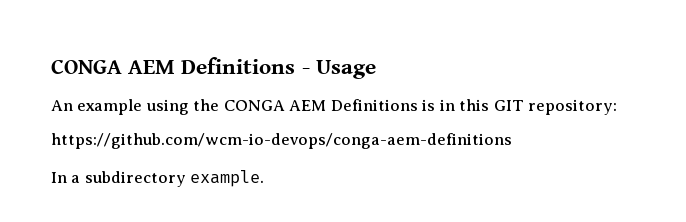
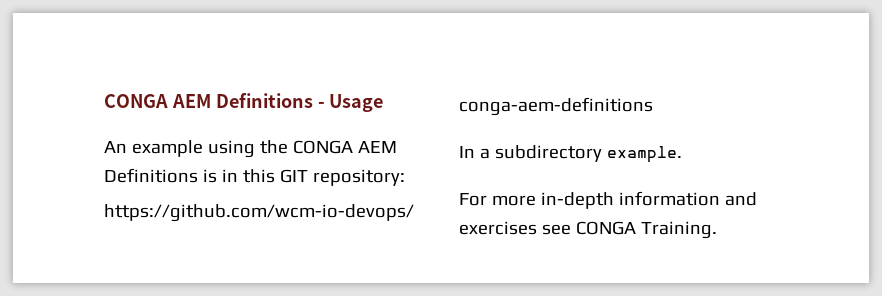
(265, 178) none -> [459,191,757,209] [459,221,717,239] // For more in-depth information and exercises see CONGA Training.

